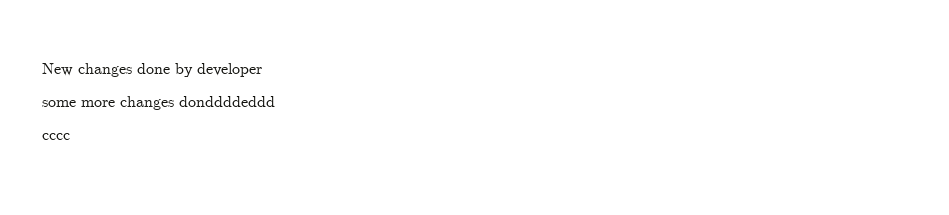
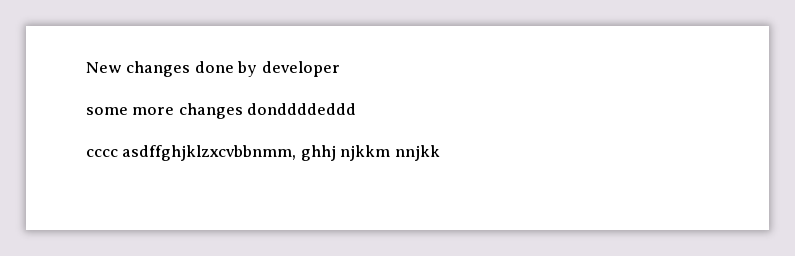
(70, 136) none -> [122,145,440,161] asdffghjklzxcvbbnmm, ghhj njkkm nnjkk

